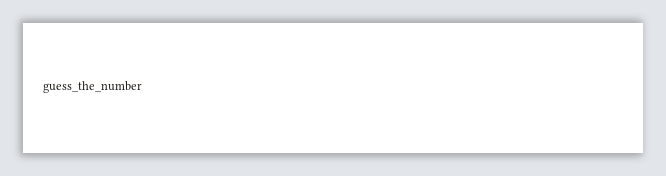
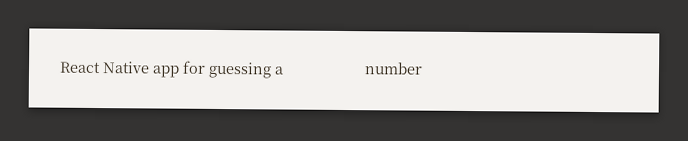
[43,81,142,93] guess_the_number -> [59,60,423,79] React Native app for guessing a number

